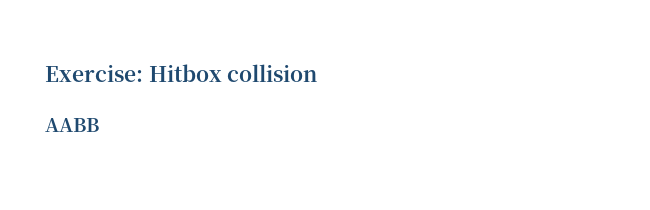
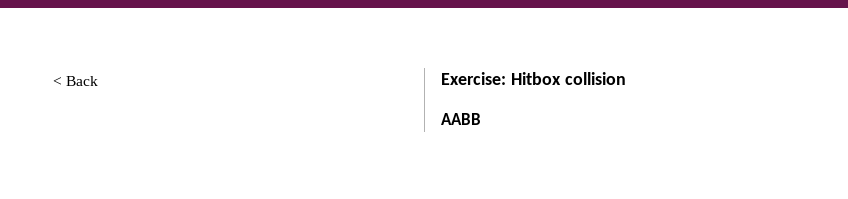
(45, 73) none -> [53,76,99,86] < Back //

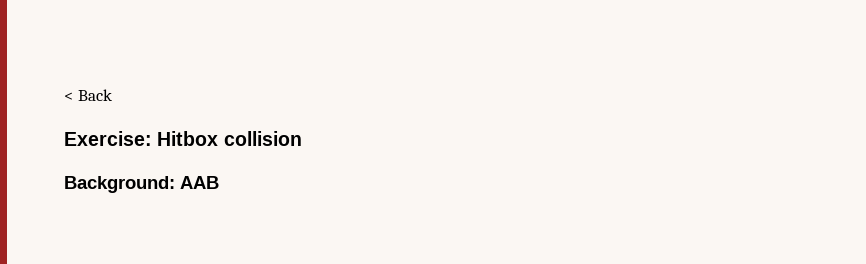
[441,113,481,125] AABB -> [64,176,219,193] Background: AAB

